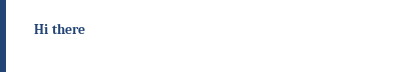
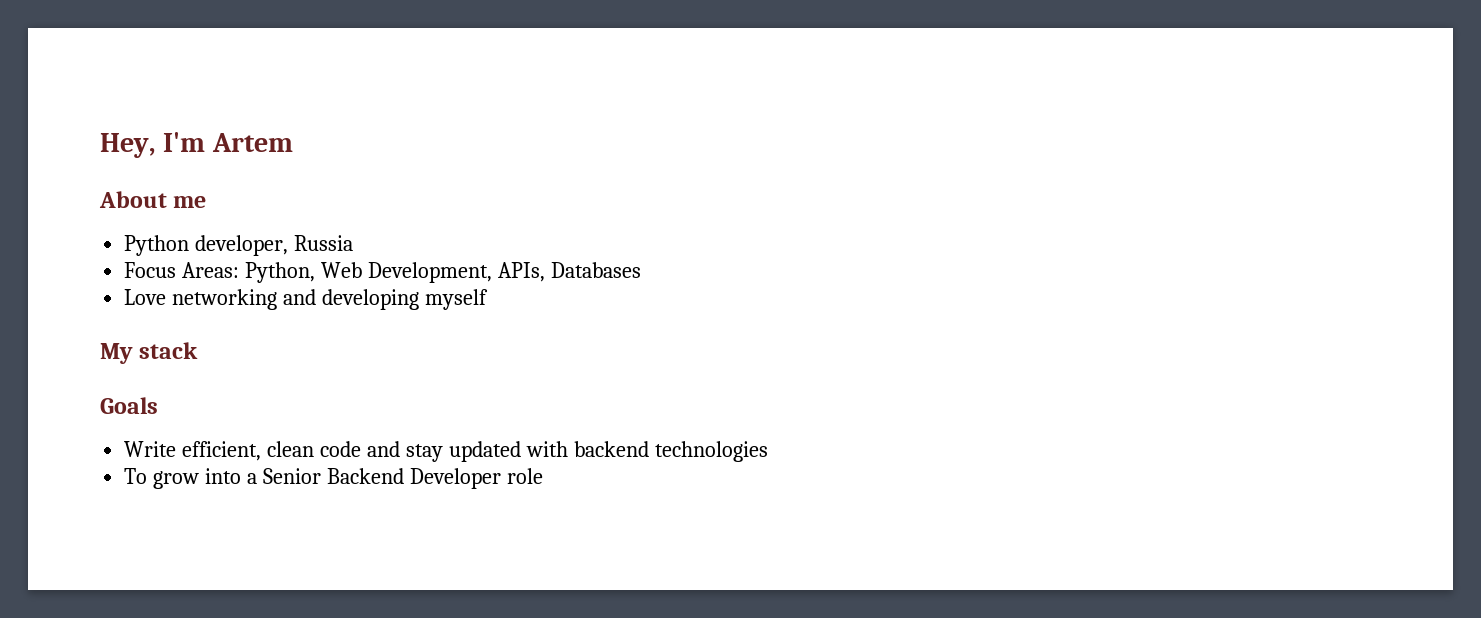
[34,23,85,34] Hi there -> [100,132,293,158] [99,191,207,208] [124,235,354,256] [124,262,641,283] [124,289,488,310] [100,342,199,364] [100,397,158,414] [124,441,768,462] [124,468,543,489] Hey, I'm Artem // About me // Python developer, Russia // Focus Areas: Python, Web Development, APIs, Databases // Love networking and developing myself // My stack // Goals // Write efficient, clean code and stay updated with backend technologies // To grow into a Senior Backend Developer role

